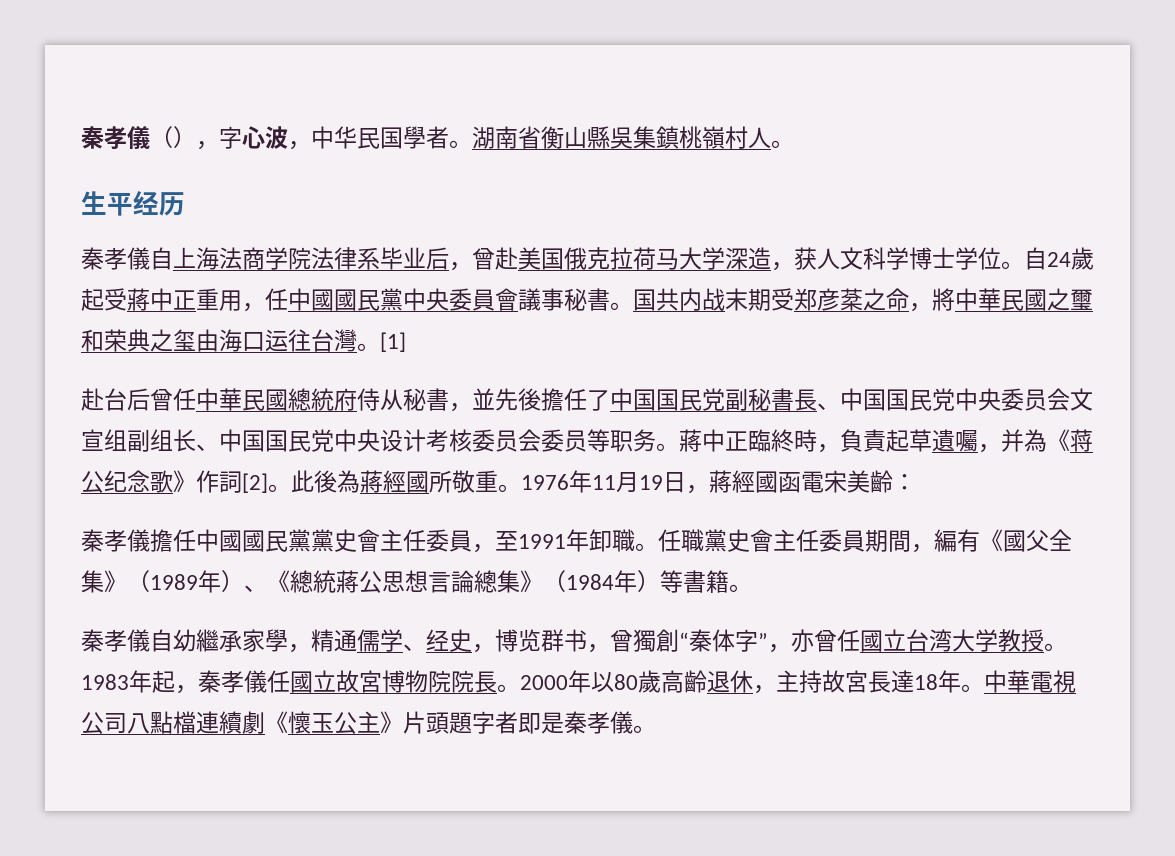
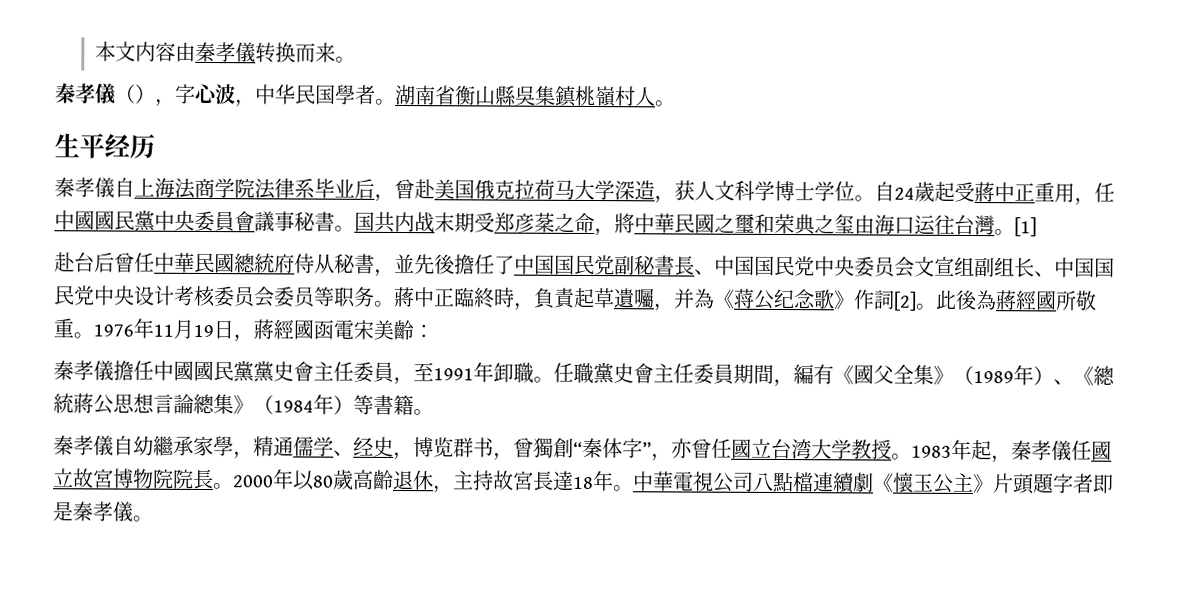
(81, 137) none -> [94,41,356,64] 本文内容由秦孝儀转换而来。 //

